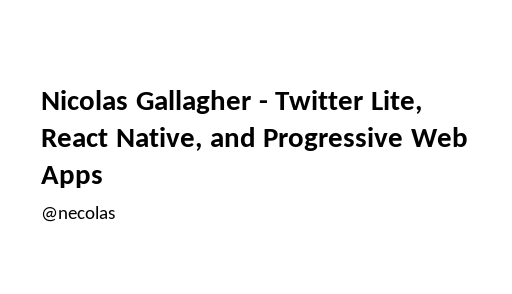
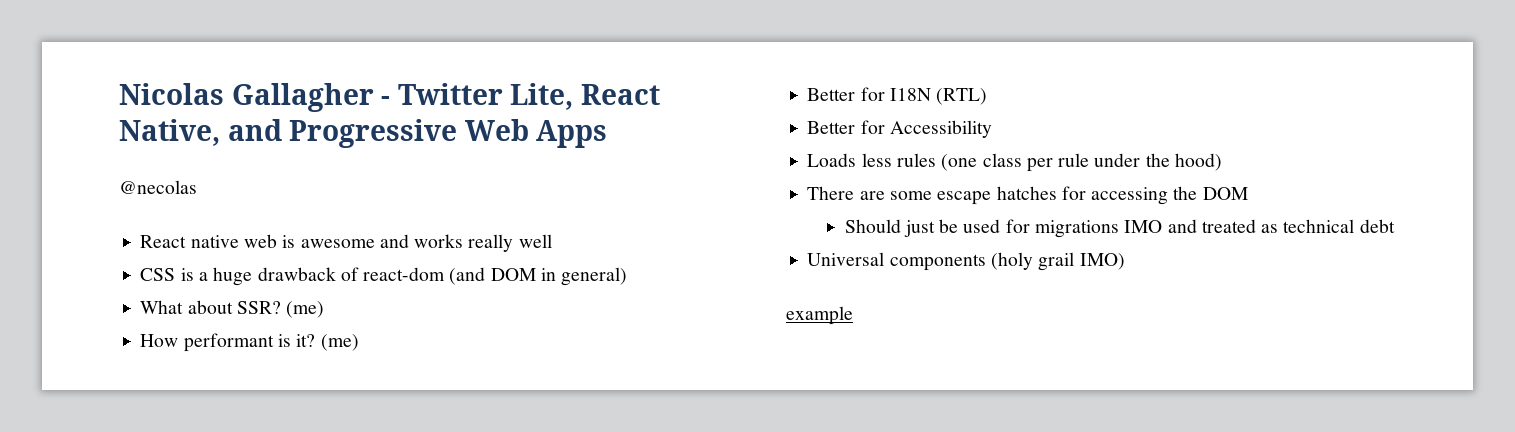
(115, 214) none -> [140,234,552,252] [140,267,628,286] [140,300,325,318] [140,333,359,352] [807,87,988,105] [807,120,992,138] [807,153,1222,172] [807,186,1248,205] [844,219,1395,238] [807,252,1125,271] [786,306,853,325] // React native web is awesome and works really well // CSS is a huge drawback of react-dom (and DOM in general) // What about SSR? (me) // How performant is it? (me) // Better for I18N (RTL) // Better for Accessibility // Loads less rules (one class per rule under the hood) // There are some escape hatches for accessing the DOM // Should just be used for migrations IMO and treated as technical debt // Universal components (holy grail IMO) // example

